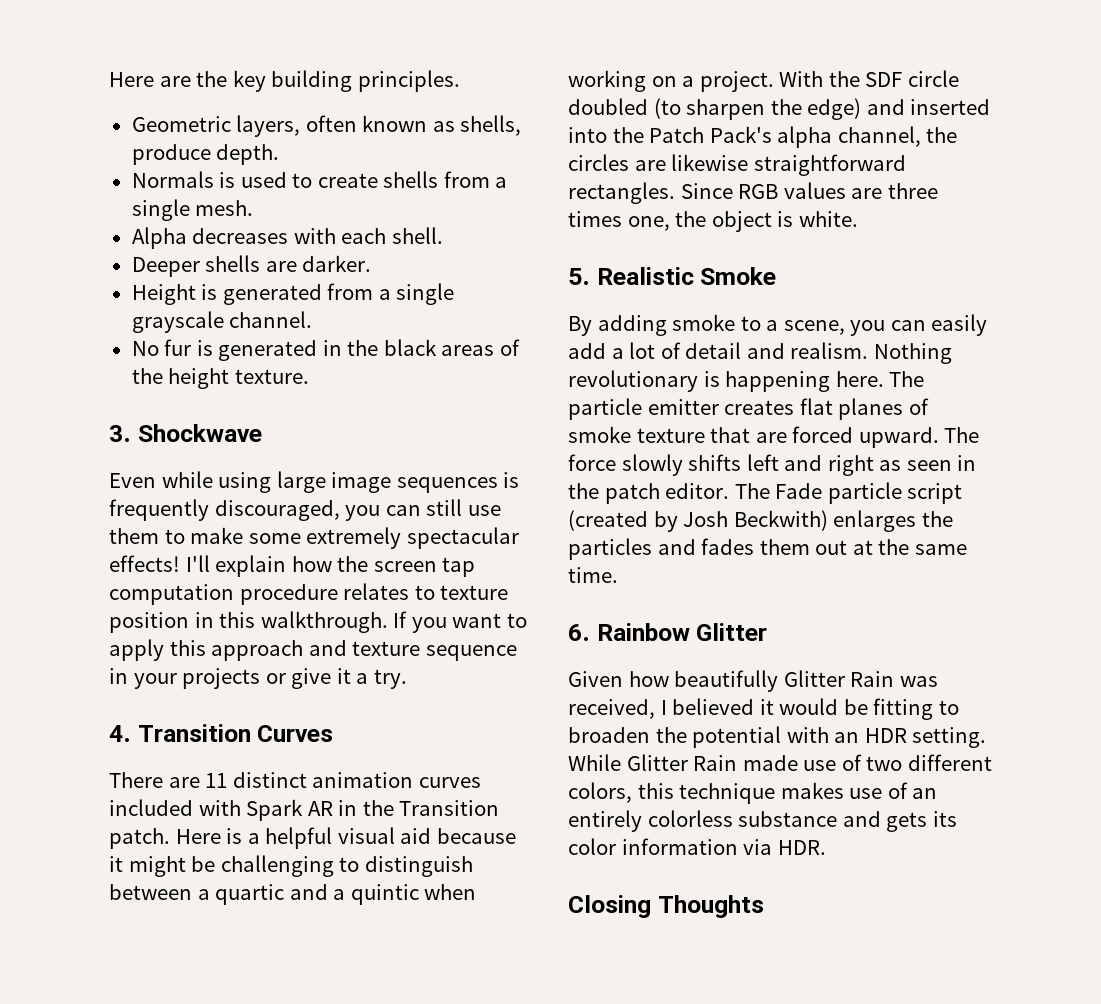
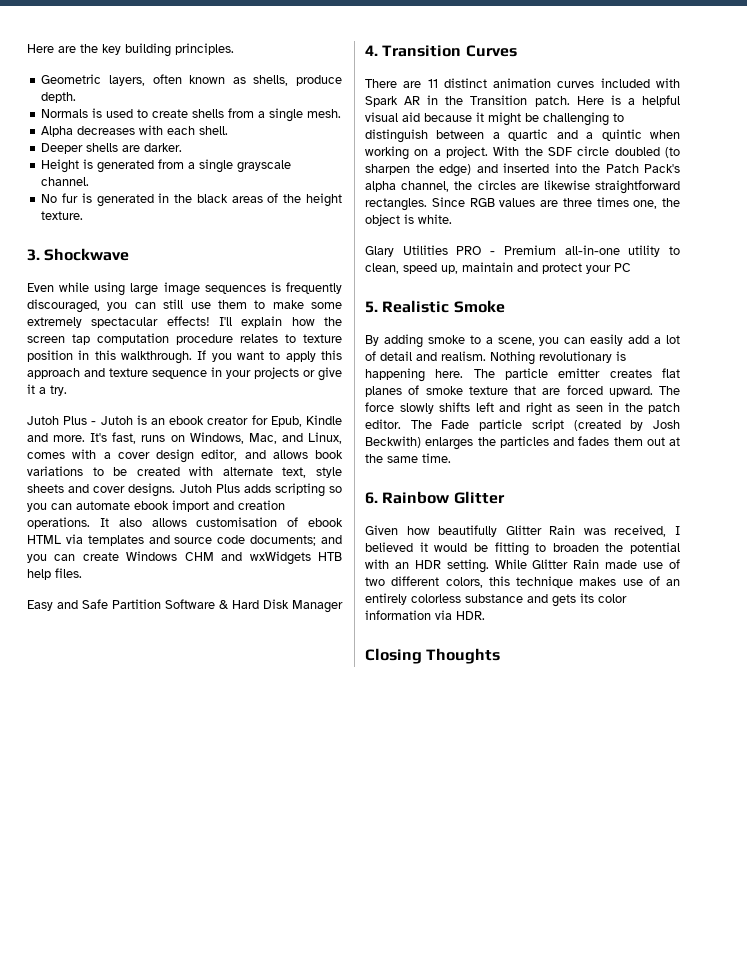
(407, 679) none -> [27,415,342,427] [27,432,342,444] [27,449,343,463] [27,466,342,478] [27,483,342,497] [27,500,285,512] [27,517,343,529] [27,534,342,546] [27,551,342,565] [27,568,82,580] [27,599,343,613] // Jutoh Plus - Jutoh is an ebook creator for Epub, Kindle and more. It's fast, runs on Windows, Mac, and Linux, comes with a cover design editor, and allows book variations to be created with alternate text, style sheets and cover designs. Jutoh Plus adds scripting so you can automate ebook import and creation operations. It also allows customisation of ebook HTML via templates and source code documents; and you can create Windows CHM and wxWidgets HTB help files. // Easy and Safe Partition Software & Hard Disk Manager
(858, 219) none -> [365,245,680,257] [365,262,631,274] // Glary Utilities PRO - Premium all-in-one utility to clean, speed up, maintain and protect your PC

